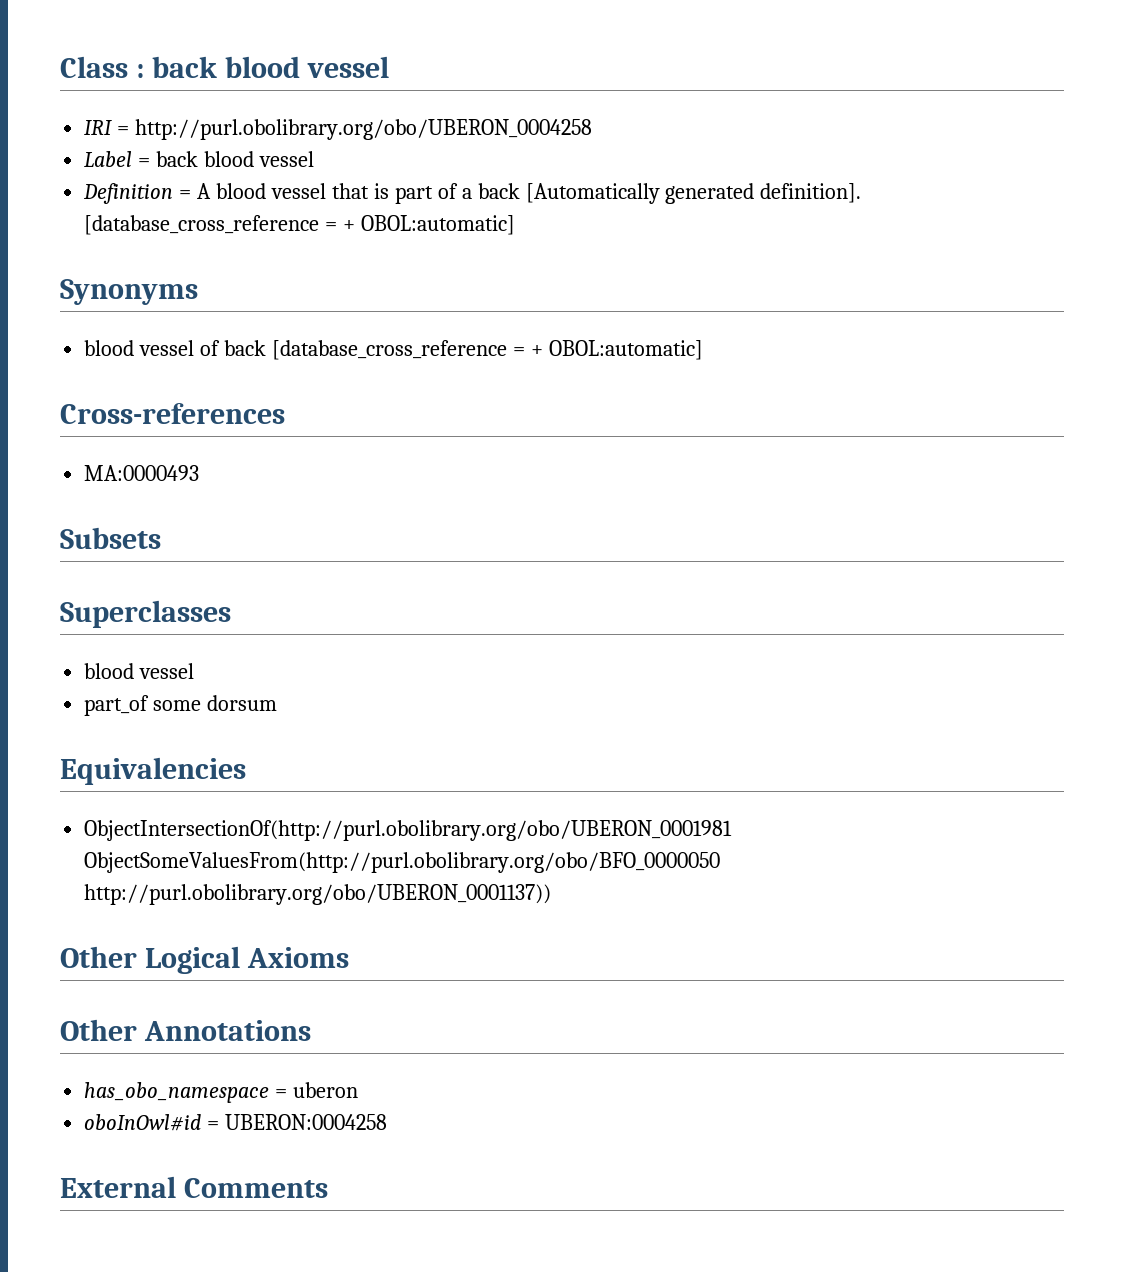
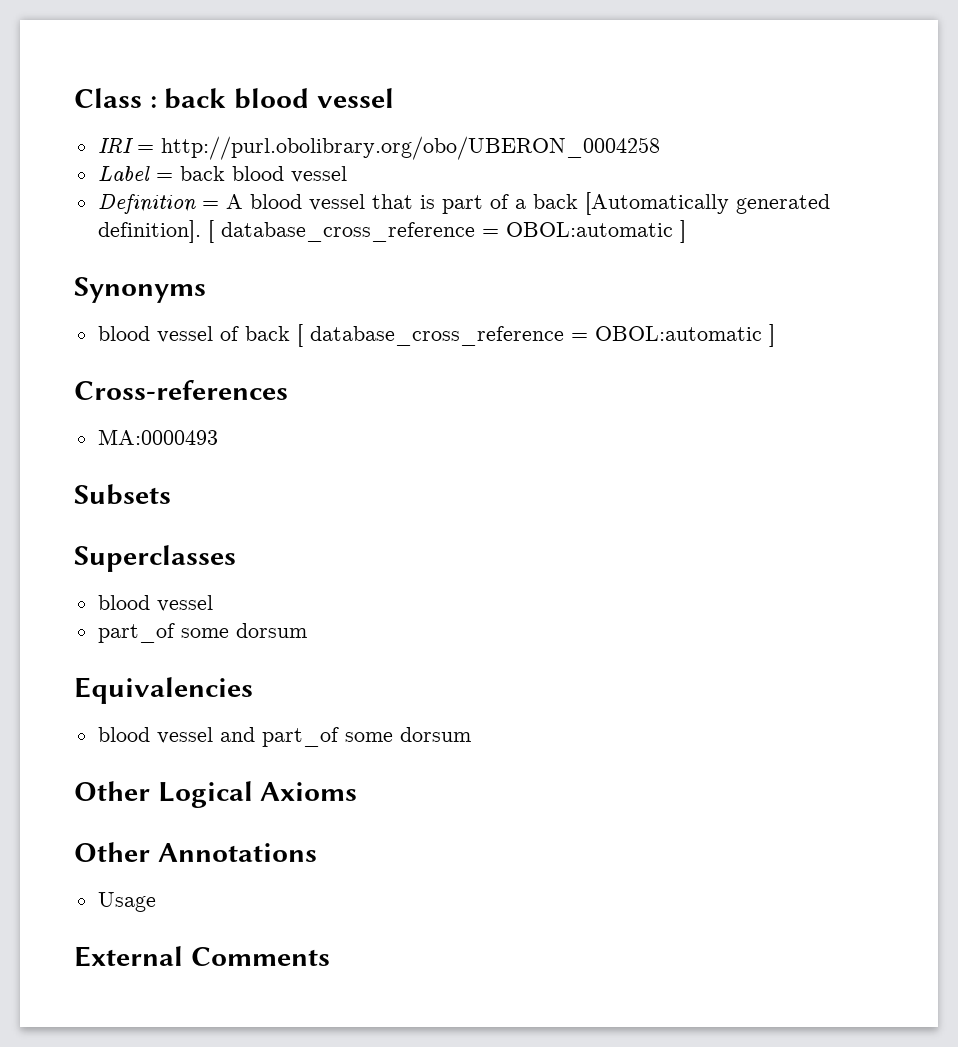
[84,215,516,235] [database_cross_reference = + OBOL:automatic] -> [207,220,686,243] [ database_cross_reference = OBOL:automatic ]
[271,340,703,360] [database_cross_reference = + OBOL:automatic] -> [296,324,775,347] [ database_cross_reference = OBOL:automatic ]
[84,820,733,841] [84,852,721,873] [84,884,552,905] ObjectIntersectionOf(http://purl.obolibrary.org/obo/UBERON_0001981 ObjectSomeValuesFrom(http://purl.obolibrary.org/obo/BFO_0000050 http://purl.obolibrary.org/obo/UBERON_0001137)) -> [97,727,471,747] blood vessel and part_of some dorsum
[84,1082,359,1103] [84,1114,388,1131] has_obo_namespace = uberon // oboInOwl#id = UBERON:0004258 -> [97,892,156,912] Usage

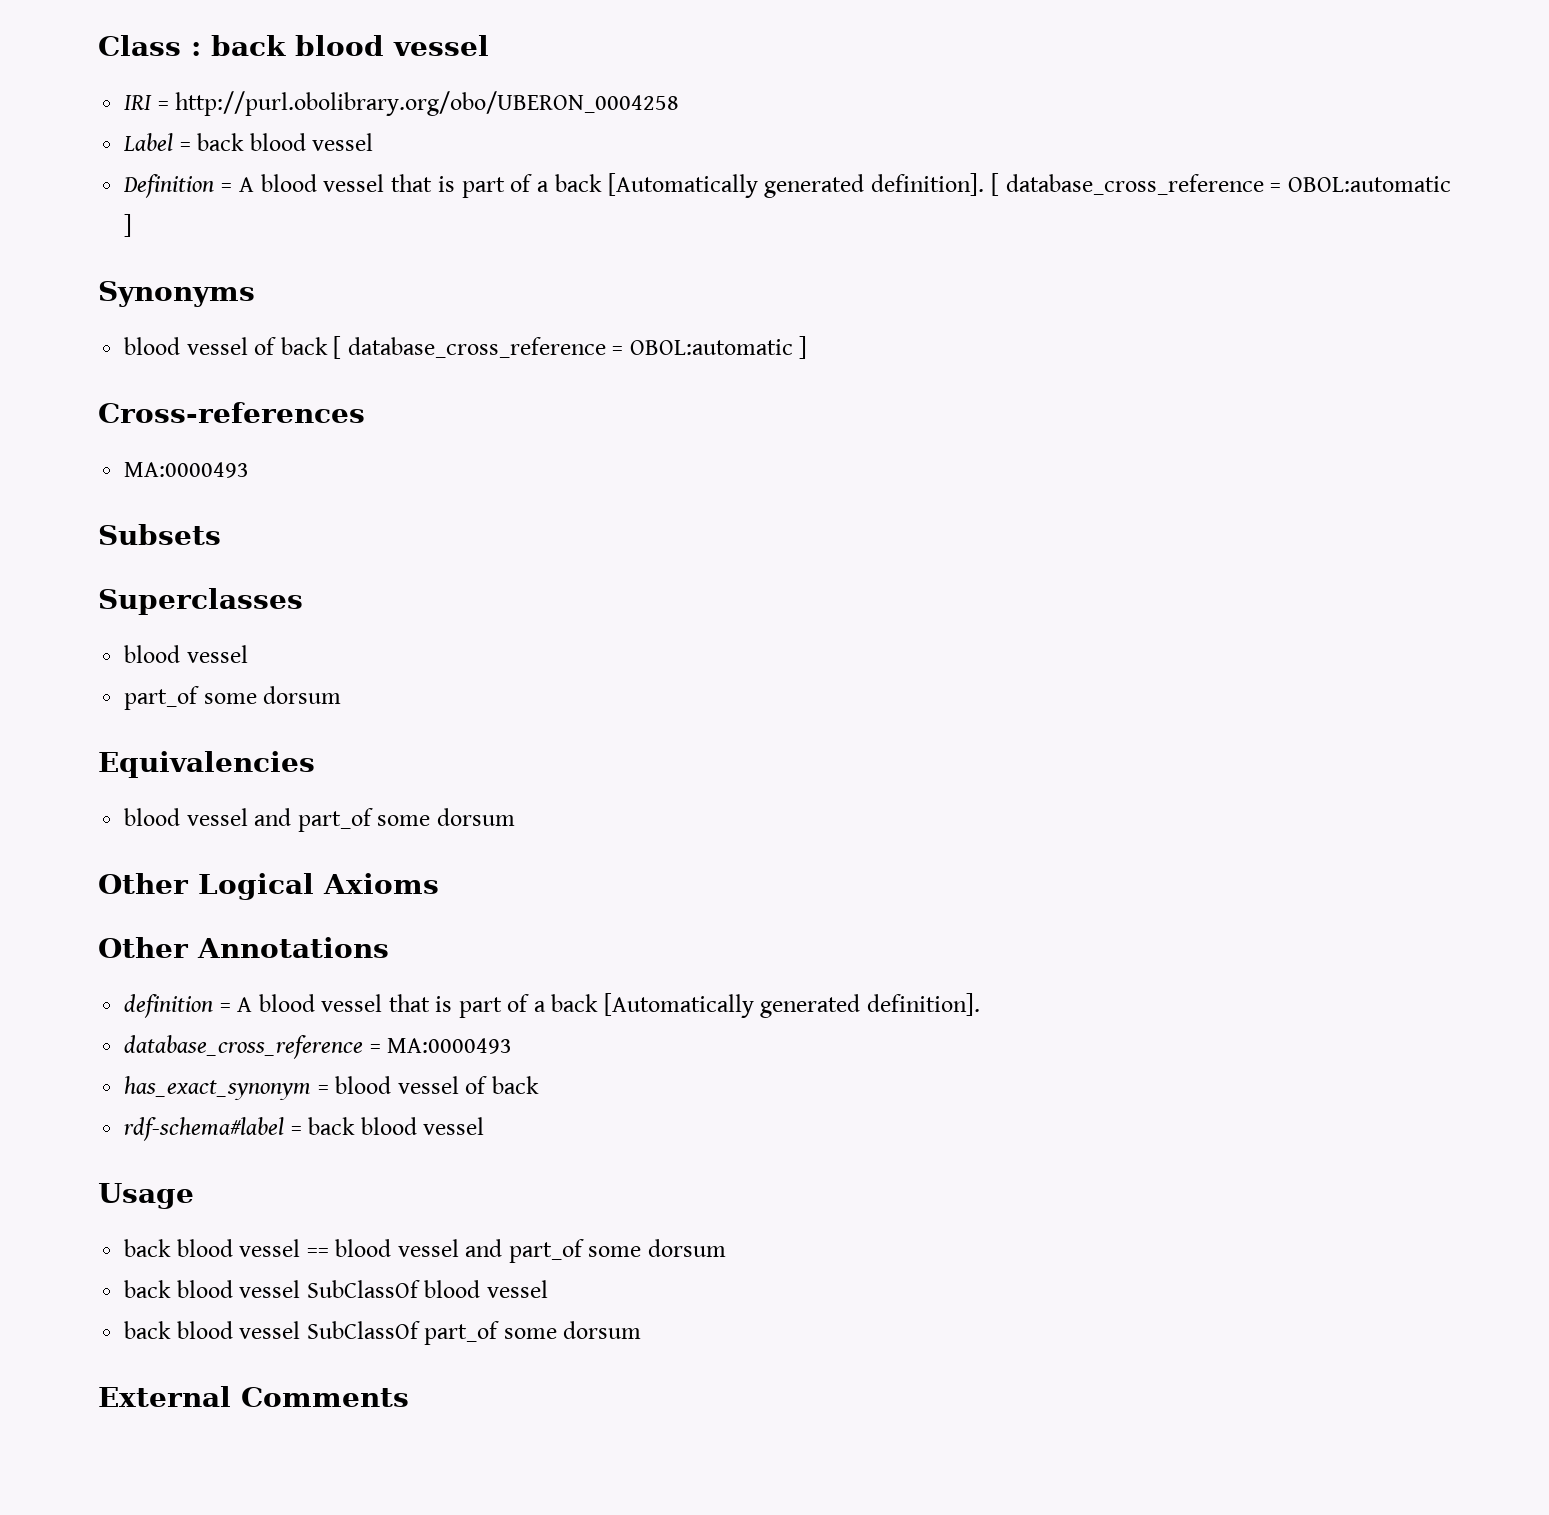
[97,892,156,912] Usage -> [124,993,980,1018] [124,1035,513,1059] [124,1076,539,1100] [124,1117,485,1141] [98,1183,194,1209] [124,1239,726,1263] [124,1280,548,1298] [124,1321,642,1345] definition = A blood vessel that is part of a back [Automatically generated definition]. // database_cross_reference = MA:0000493 // has_exact_synonym = blood vessel of back // rdf-schema#label = back blood vessel // Usage // back blood vessel == blood vessel and part_of some dorsum // back blood vessel SubClassOf blood vessel // back blood vessel SubClassOf part_of some dorsum

